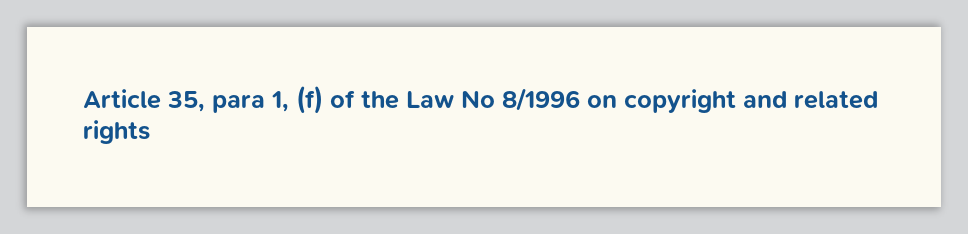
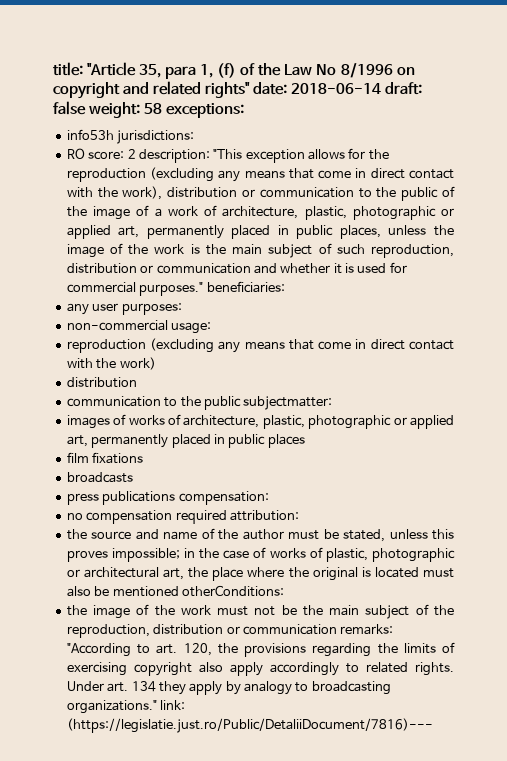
[83,89,161,109] Article -> [53,62,137,76] title: "Article
[83,120,150,144] rights -> [205,82,423,98] [53,101,245,118] [66,129,195,144] [66,148,389,163] [66,167,454,182] [66,186,455,201] [66,205,454,220] [66,225,454,239] [66,243,454,258] [66,262,407,274] [66,281,285,296] [66,303,182,315] [66,320,212,334] [66,338,454,353] [66,357,156,370] [66,377,137,388] [66,396,333,410] [66,414,454,429] [66,434,305,448] [66,452,144,464] [66,472,133,483] [66,491,269,505] [66,510,299,524] [66,528,455,542] [66,547,456,562] [66,567,454,581] [66,585,284,597] [66,604,454,619] [66,624,394,638] [66,642,455,657] [66,662,454,676] [66,681,391,695] [66,700,186,714] [66,718,433,733] rights" date: 2018-06-14 draft: false weight: 58 exceptions: // info53h jurisdictions: // RO score: 2 description: "This exception allows for the reproduction (excluding any means that come in direct contact with the work), distribution or communication to the public of the image of a work of architecture, plastic, photographic or applied art, permanently placed in public places, unless the image of the work is the main subject of such reproduction, distribution or communication and whether it is used for commercial purposes." beneficiaries: // any user purposes: // non-commercial usage: // reproduction (excluding any means that come in direct contact with the work) // distribution // communication to the public subjectmatter: // images of works of architecture, plastic, photographic or applied art, permanently placed in public places // film fixations // broadcasts // press publications compensation: // no compensation required attribution: // the source and name of the author must be stated, unless this proves impossible; in the case of works of plastic, photographic or architectural art, the place where the original is located must also be mentioned otherConditions: // the image of the work must not be the main subject of the reproduction, distribution or communication remarks: "According to art. 120, the provisions regarding the limits of exercising copyright also apply accordingly to related rights. Under art. 134 they apply by analogy to broadcasting organizations." link: (https://legislatie.just.ro/Public/DetaliiDocument/7816)---

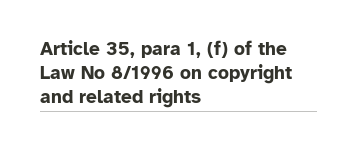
[53,62,137,76] title: "Article -> [40,40,100,55] Article
[205,82,423,98] [53,101,245,118] [66,129,195,144] [66,148,389,163] [66,167,454,182] [66,186,455,201] [66,205,454,220] [66,225,454,239] [66,243,454,258] [66,262,407,274] [66,281,285,296] [66,303,182,315] [66,320,212,334] [66,338,454,353] [66,357,156,370] [66,377,137,388] [66,396,333,410] [66,414,454,429] [66,434,305,448] [66,452,144,464] [66,472,133,483] [66,491,269,505] [66,510,299,524] [66,528,455,542] [66,547,456,562] [66,567,454,581] [66,585,284,597] [66,604,454,619] [66,624,394,638] [66,642,455,657] [66,662,454,676] [66,681,391,695] [66,700,186,714] [66,718,433,733] rights" date: 2018-06-14 draft: false weight: 58 exceptions: // info53h jurisdictions: // RO score: 2 description: "This exception allows for the reproduction (excluding any means that come in direct contact with the work), distribution or communication to the public of the image of a work of architecture, plastic, photographic or applied art, permanently placed in public places, unless the image of the work is the main subject of such reproduction, distribution or communication and whether it is used for commercial purposes." beneficiaries: // any user purposes: // non-commercial usage: // reproduction (excluding any means that come in direct contact with the work) // distribution // communication to the public subjectmatter: // images of works of architecture, plastic, photographic or applied art, permanently placed in public places // film fixations // broadcasts // press publications compensation: // no compensation required attribution: // the source and name of the author must be stated, unless this proves impossible; in the case of works of plastic, photographic or architectural art, the place where the original is located must also be mentioned otherConditions: // the image of the work must not be the main subject of the reproduction, distribution or communication remarks: "According to art. 120, the provisions regarding the limits of exercising copyright also apply accordingly to related rights. Under art. 134 they apply by analogy to broadcasting organizations." link: (https://legislatie.just.ro/Public/DetaliiDocument/7816)--- -> [149,88,201,108] rights

